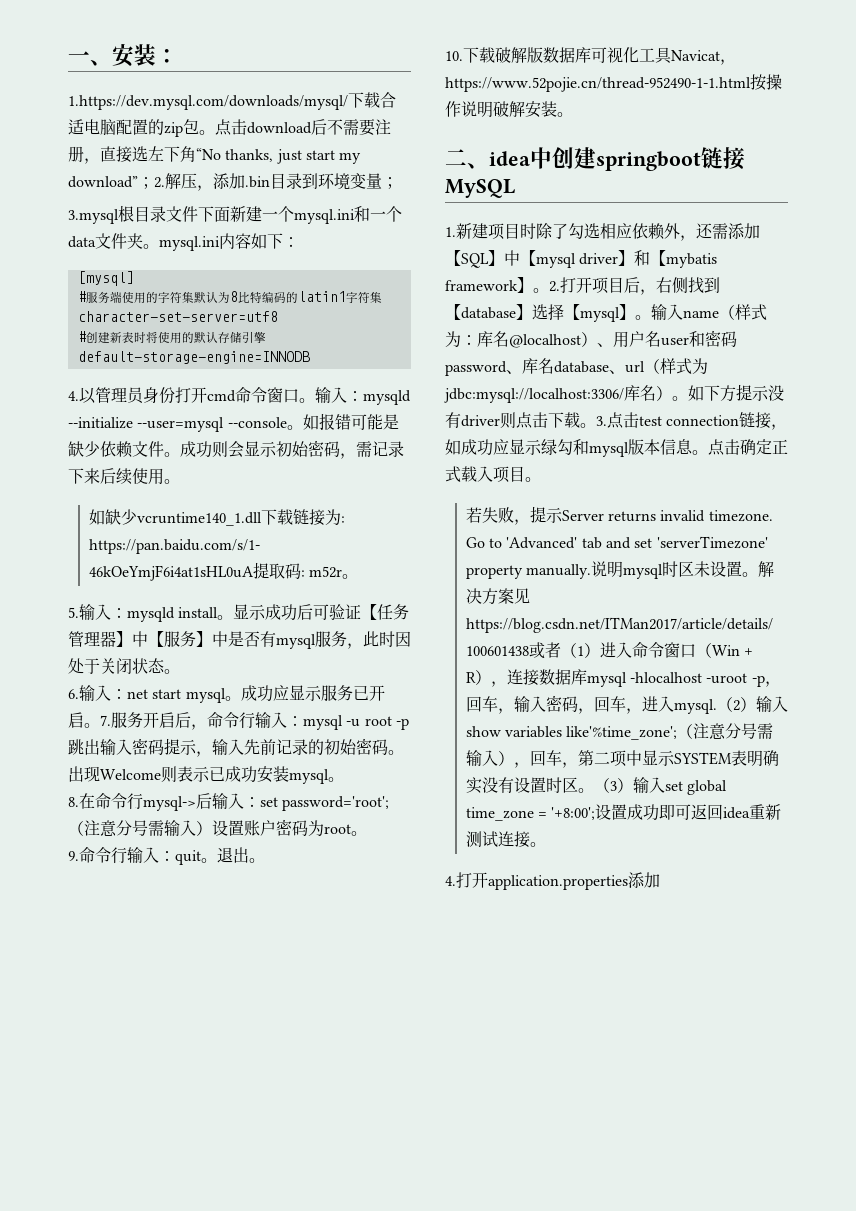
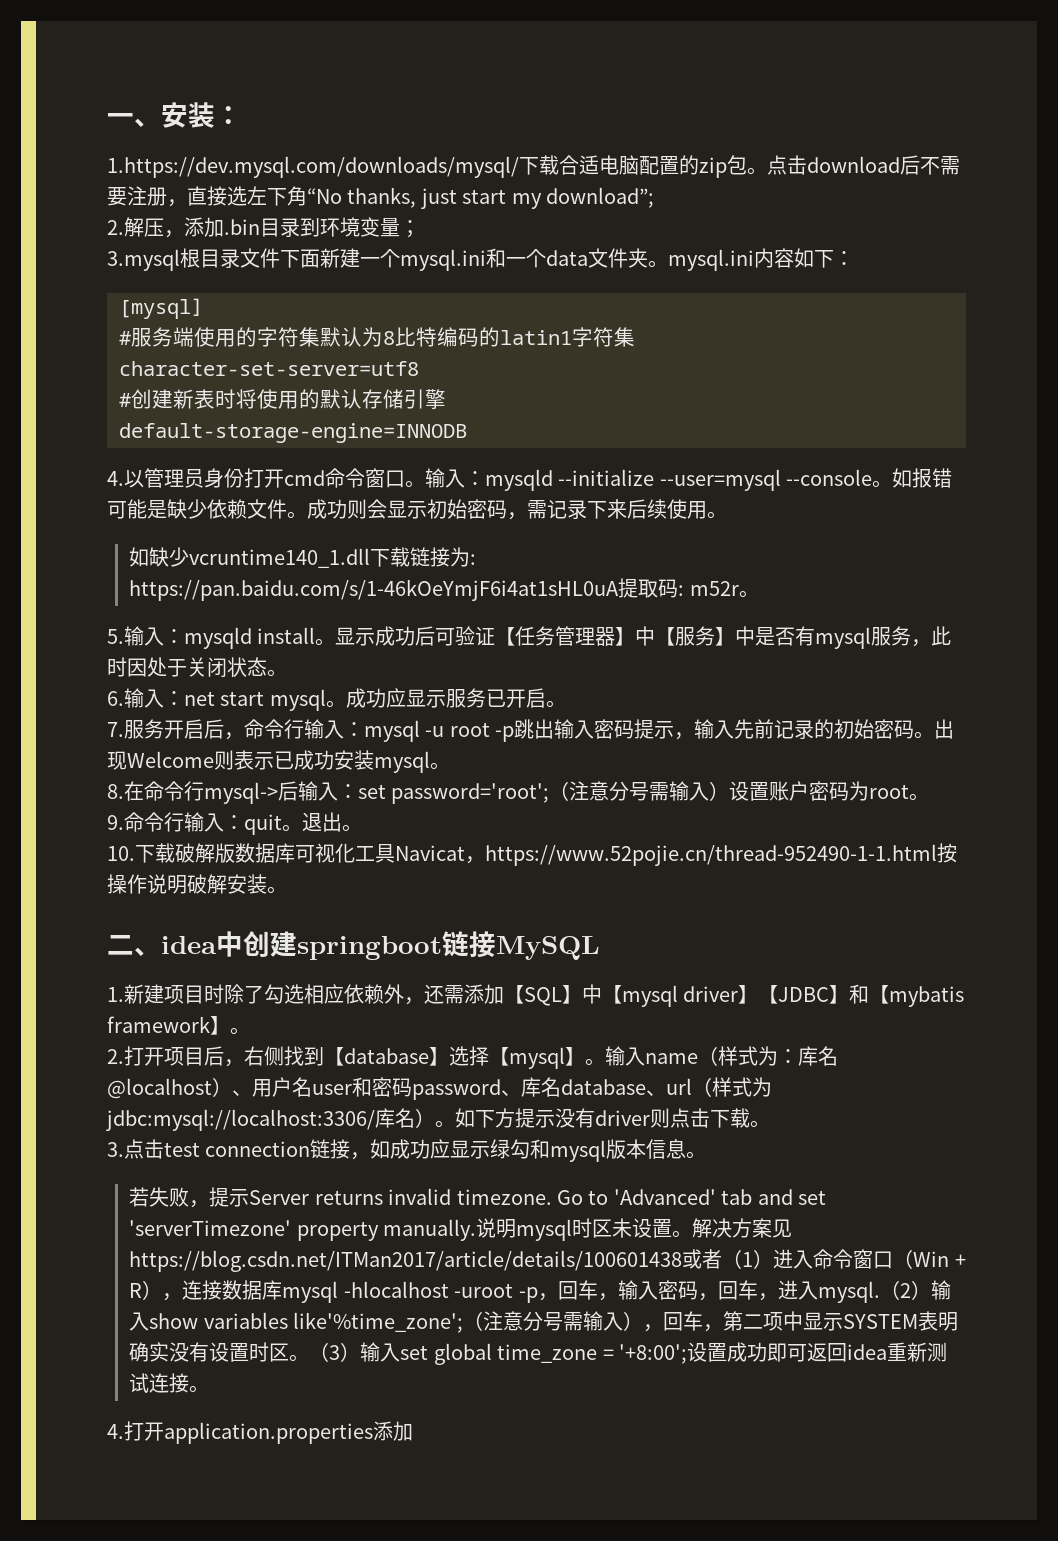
[68,176,154,189] download”； -> [545,187,654,208] download”; //
(100, 725) none -> (566, 704) //
(635, 258) none -> [758,985,850,1004] 【JDBC】
(549, 290) none -> (250, 1031) //
(596, 425) none -> (770, 1124) //
[708,439,788,456] [445,466,541,483] 点击确定正式载入项目。 -> (707, 1155) none

